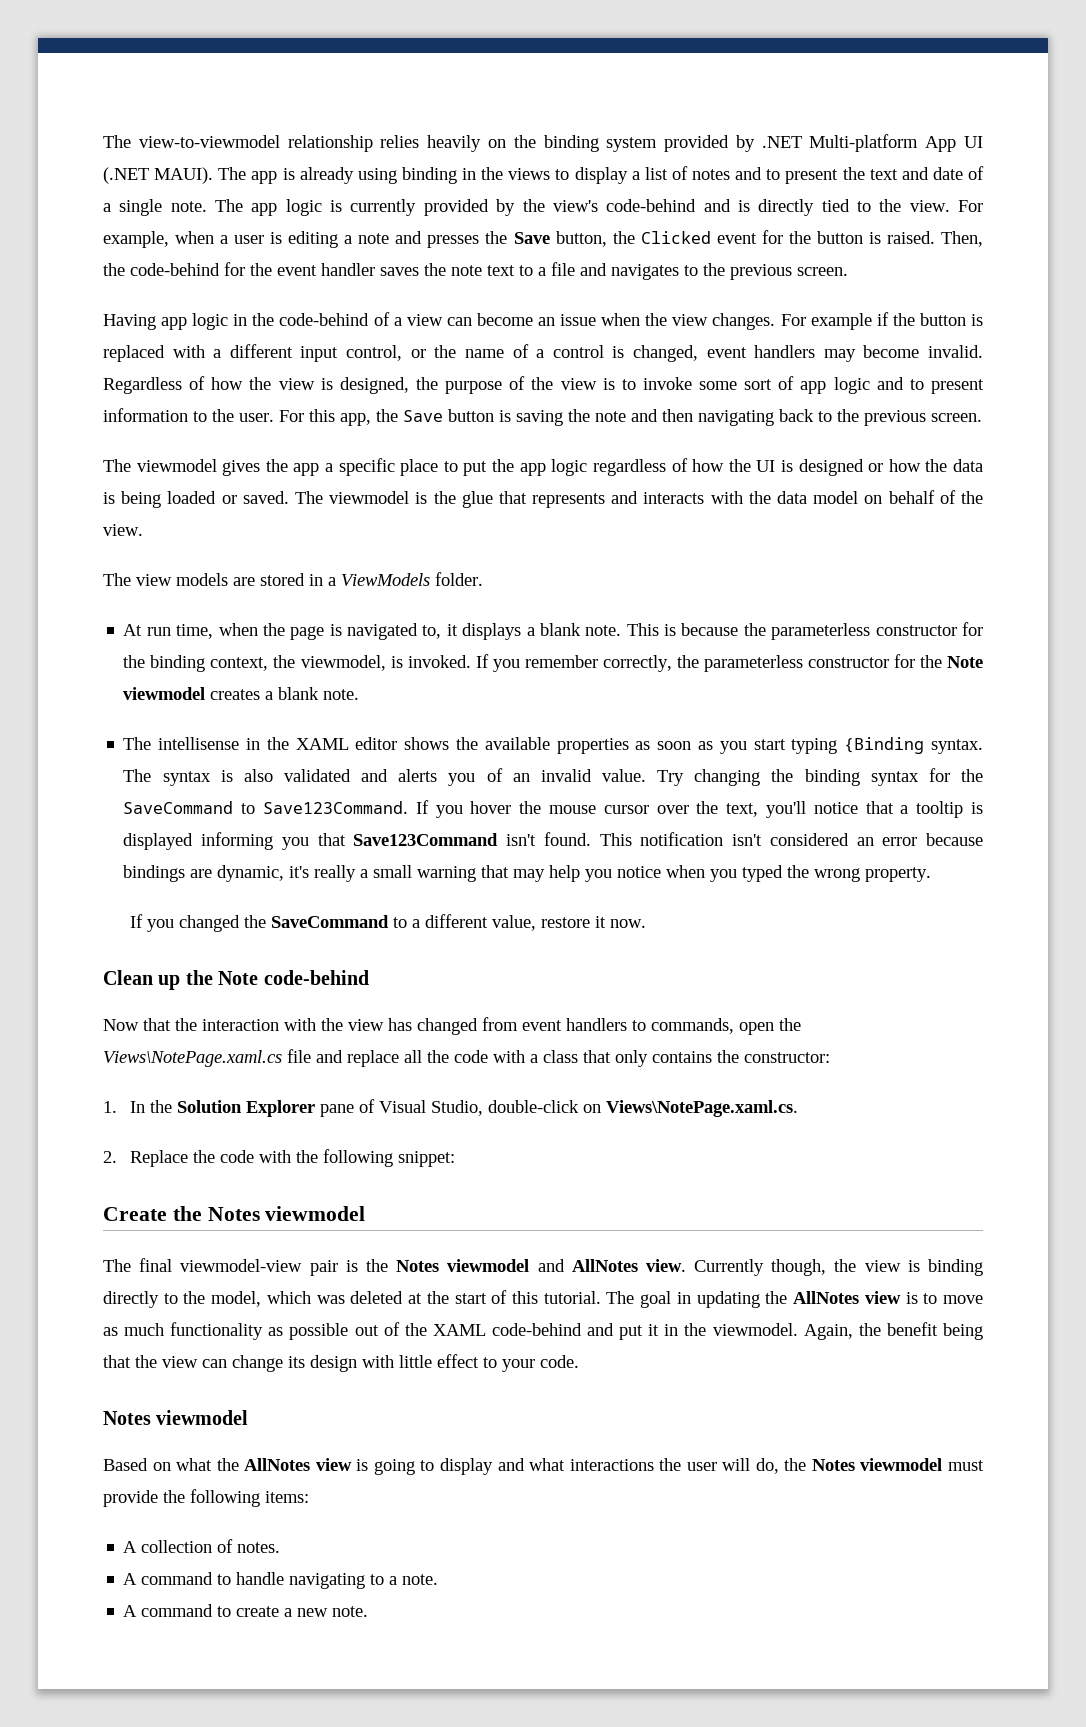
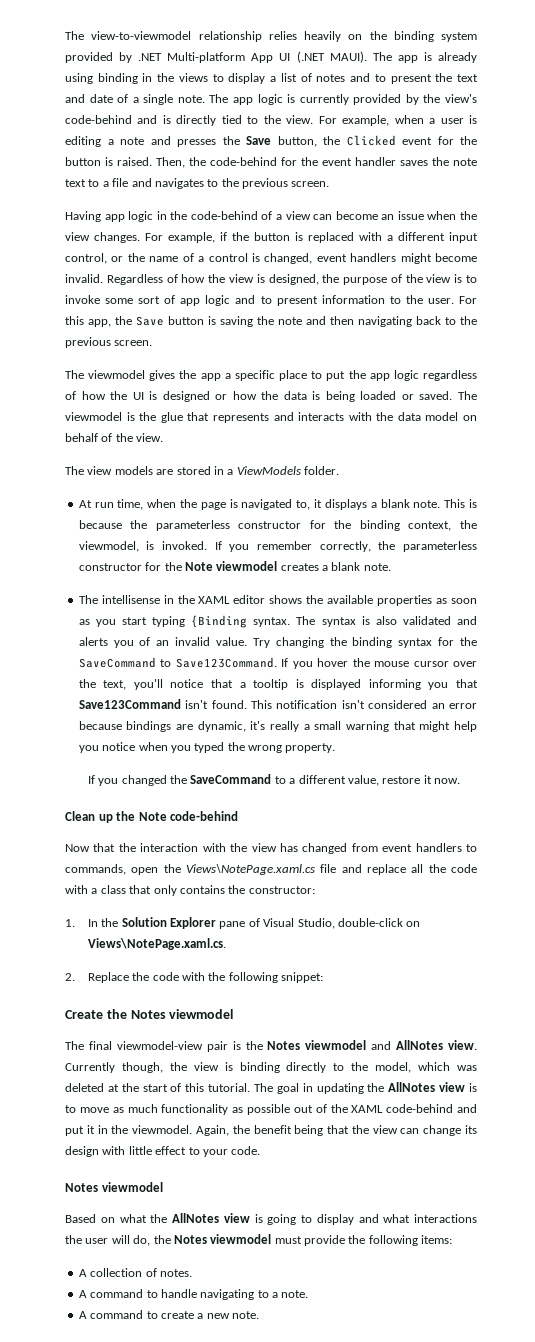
[810,313,872,330] example -> [168,232,215,243] example,
[823,349,856,362] may -> [400,253,432,264] might
[513,869,546,882] may -> [419,721,451,732] might

